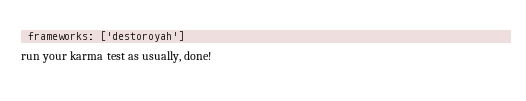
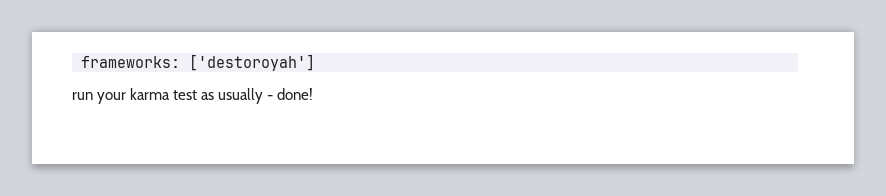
[142,51,182,63] usually, -> [218,88,274,104] usually -

